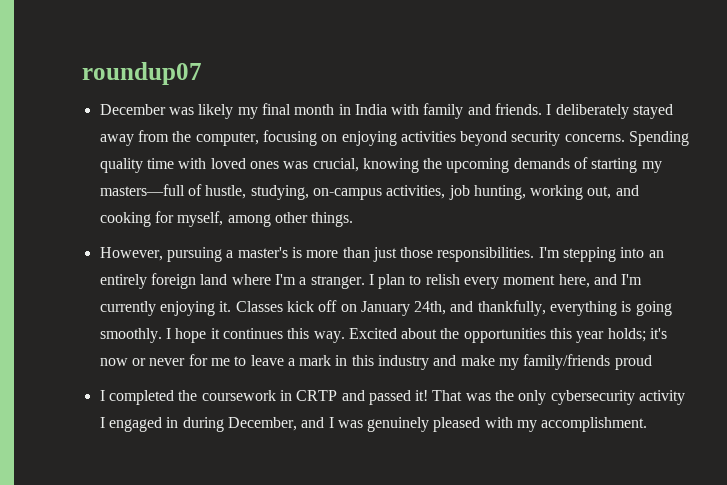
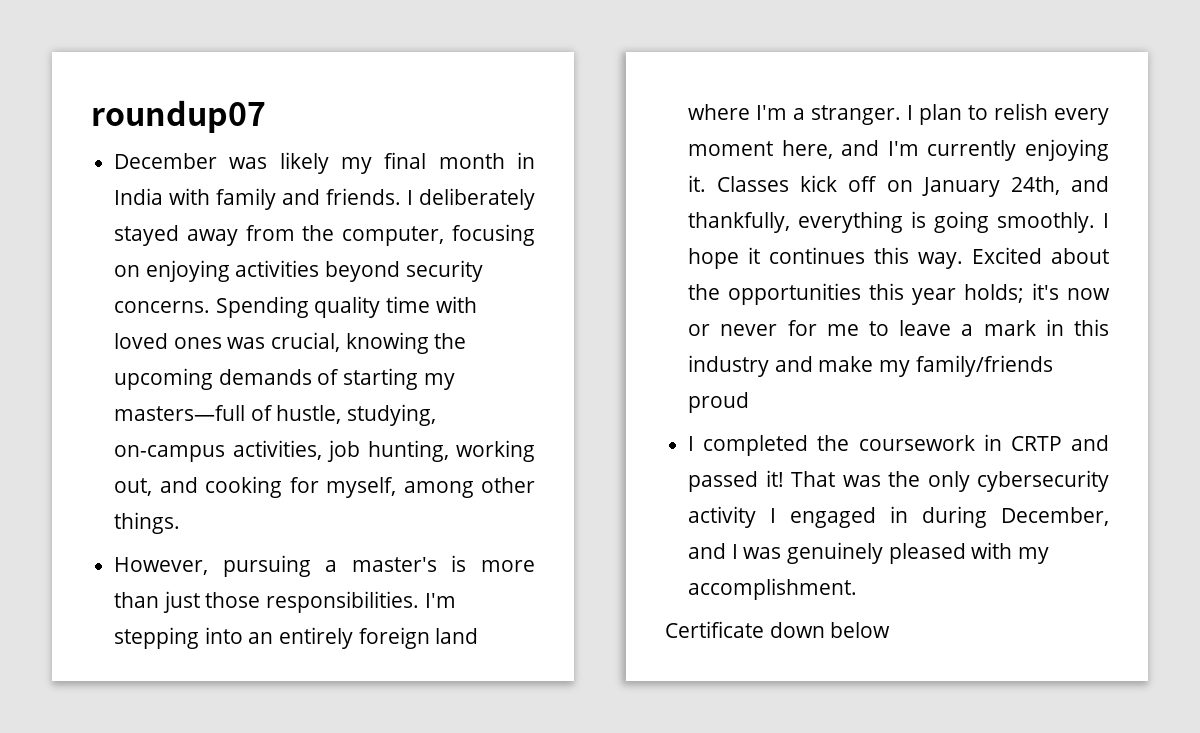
(648, 424) none -> [665,621,891,638] // Certificate down below

